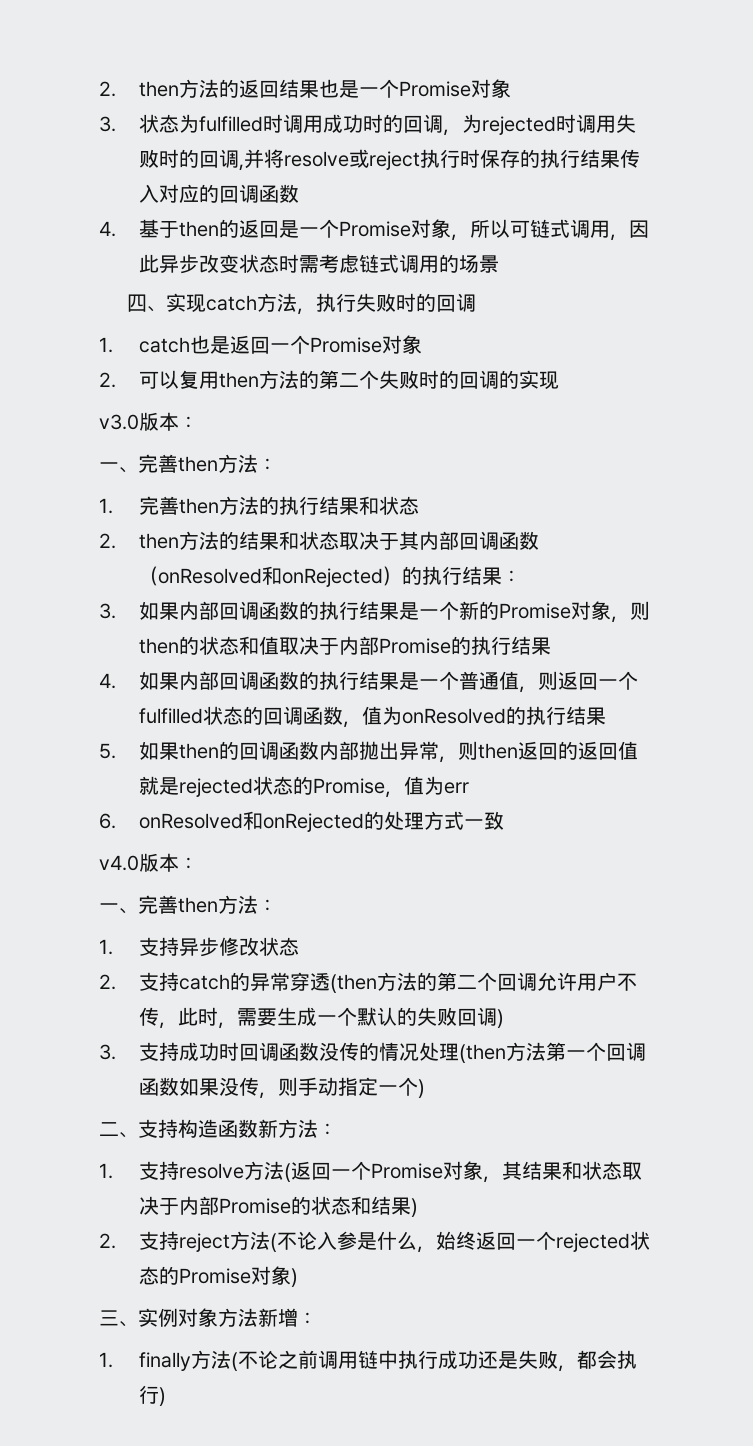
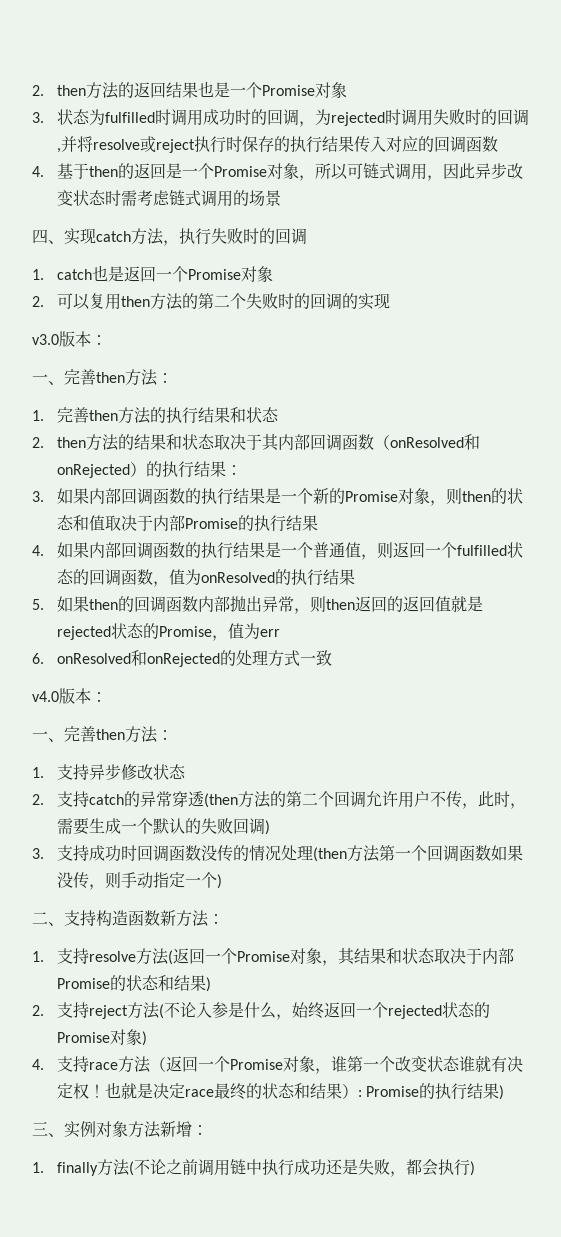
(298, 1277) none -> [32,1056,523,1074] [56,1082,505,1100] // 4.支持race方法（返回一个Promise对象，谁第一个改变状态谁就有决定权！也就是决定race最终的状态和结果）: Promise的执行结果)

